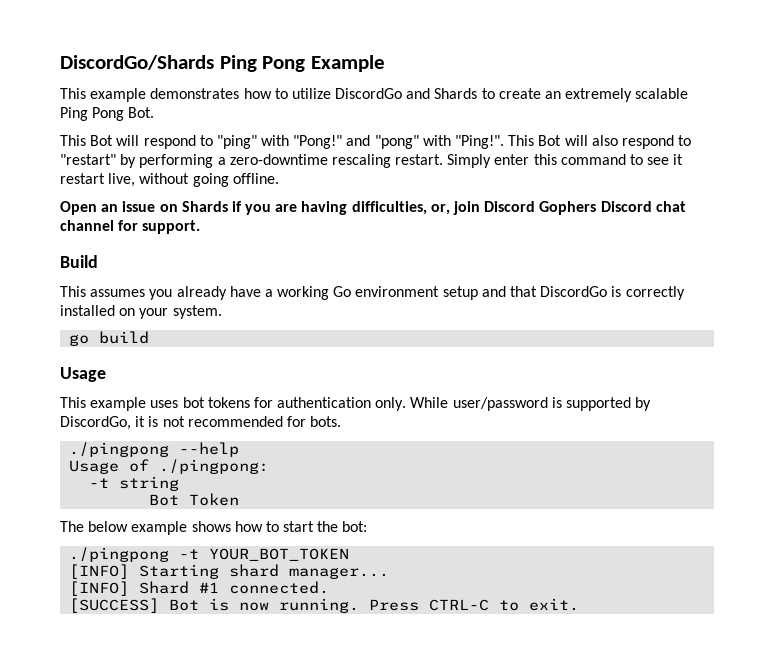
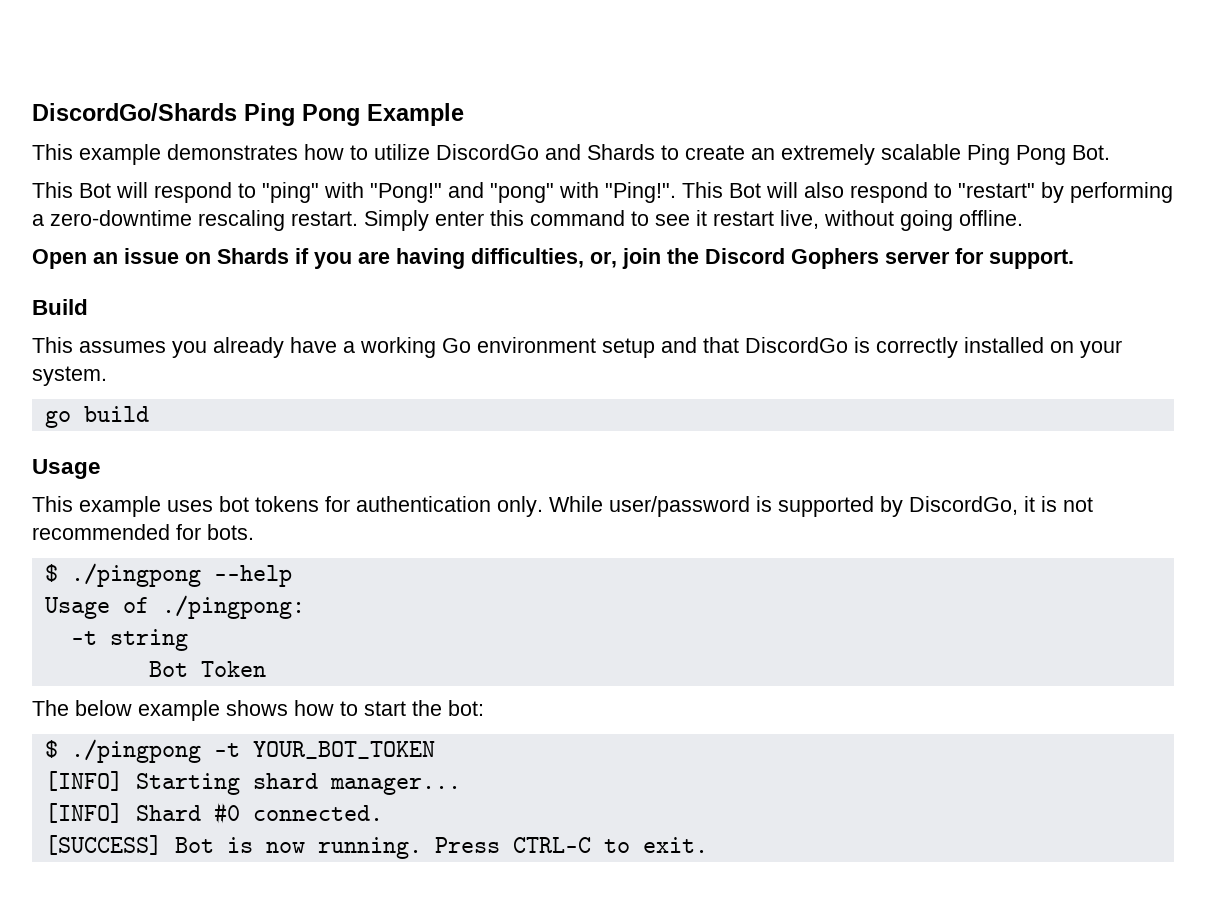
(481, 208) none -> [667,248,699,264] the
[600,201,686,212] [60,220,114,231] Discord chat channel -> [885,251,950,264] server
(342, 421) none -> [44,564,58,582] $
(368, 526) none -> [44,740,58,758] $
[199,582,220,593] #1 -> [213,802,240,824] #0

